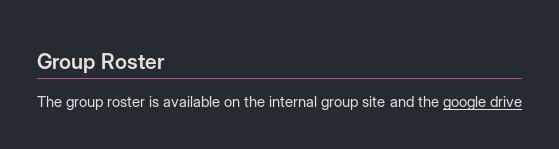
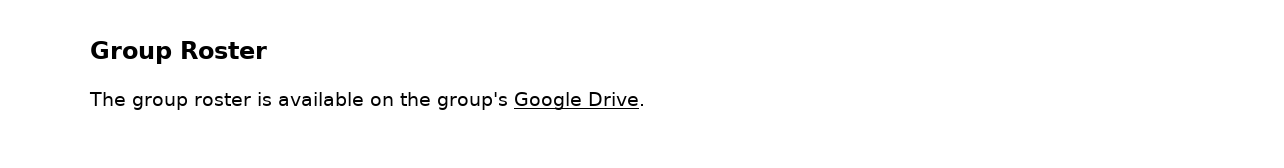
[269,96,522,110] internal group site and the google drive -> [437,92,645,110] group's Google Drive.

